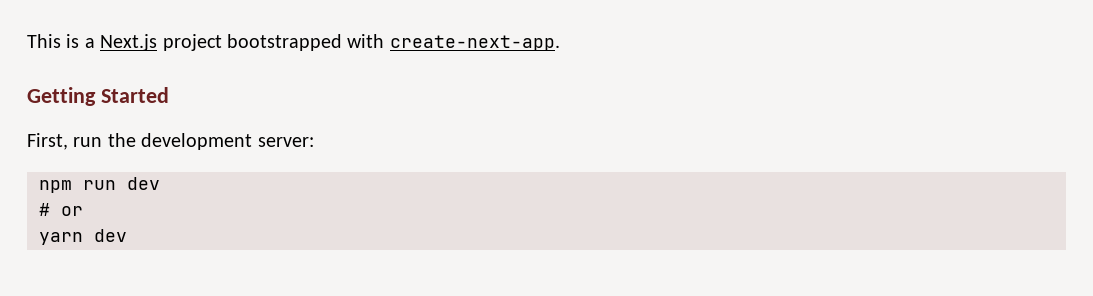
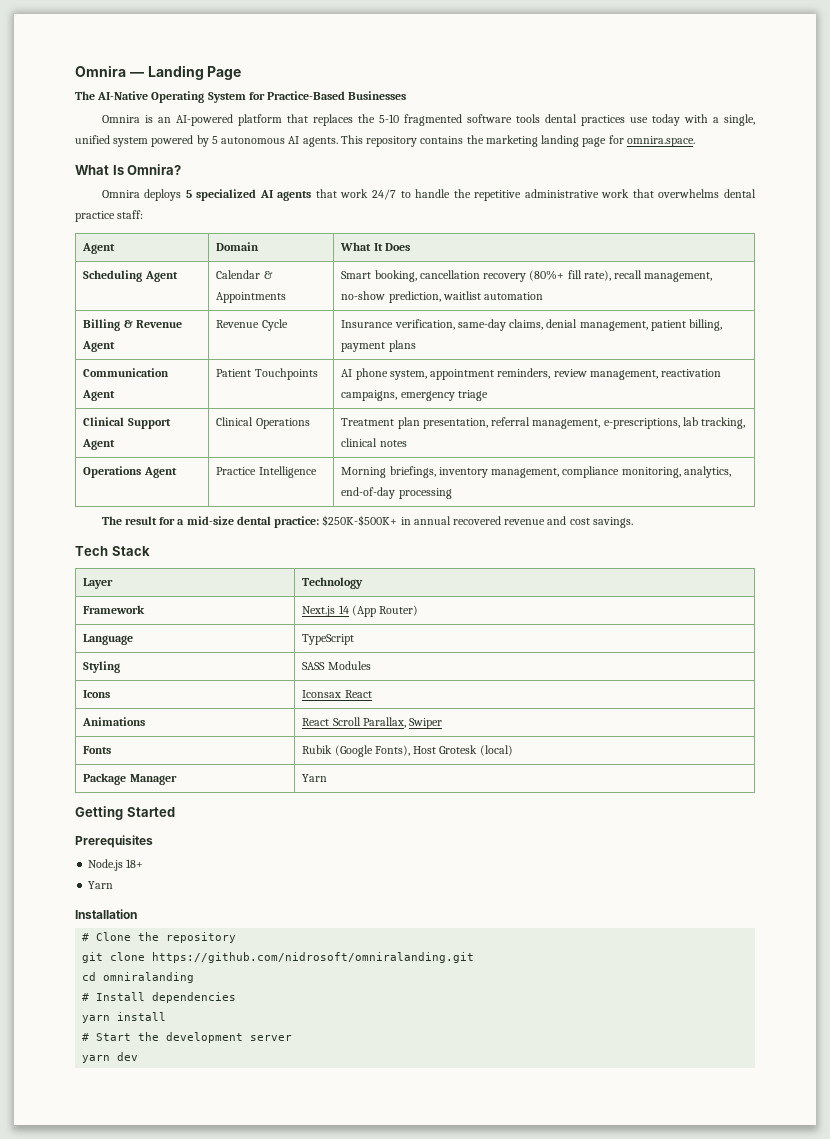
[27,34,560,51] [27,87,169,106] [27,133,314,150] [39,177,160,193] [39,203,83,216] This is a Next.js project bootstrapped with create-next-app. // Getting Started // First, run the development server: // npm run dev // # or -> [75,65,242,80] [75,91,407,103] [101,114,755,126] [75,135,695,147] [75,164,182,175] [101,189,756,201] [75,210,144,222] [82,243,116,254] [216,242,260,251] [340,242,410,251] [83,270,178,282] [216,270,273,279] [216,292,287,303] [341,270,713,282] [341,291,544,303] [83,319,182,331] [82,341,116,352] [216,319,288,331] [341,319,722,331] [341,340,416,352] [83,368,170,377] [82,390,116,401] [216,368,318,380] [341,368,721,380] [341,390,488,401] [83,417,171,429] [82,439,116,450] [216,417,310,429] [341,417,745,429] [341,438,407,447] [83,466,177,478] [216,466,317,478] [341,466,731,478] [341,487,452,499] [101,515,633,528] [75,546,150,556] [83,578,114,589] [302,577,364,589] [83,605,146,614] [302,605,419,617] [83,634,134,645] [302,634,355,645] [83,661,121,673] [302,661,371,670] [83,690,111,698] [302,690,372,698] [82,717,146,726] [302,717,443,729] [83,746,112,754] [302,745,513,757] [83,773,177,785] [302,774,328,782] [75,806,175,820] [75,835,153,848] [88,859,144,871] [88,881,114,889] [75,909,137,919] [82,932,237,943] [82,952,475,963] [82,972,195,983] [82,992,237,1003] [82,1012,167,1023] [82,1032,293,1043] Omnira — Landing Page // The AI-Native Operating System for Practice-Based Businesses // Omnira is an AI-powered platform that replaces the 5-10 fragmented software tools dental practices use today with a single, unified system powered by 5 autonomous AI agents. This repository contains the marketing landing page for omnira.space. // What Is Omnira? // Omnira deploys 5 specialized AI agents that work 24/7 to handle the repetitive administrative work that overwhelms dental practice staff: // Agent | Domain | What It Does // Scheduling Agent | Calendar & Appointments | Smart booking, cancellation recovery (80%+ fill rate), recall management, no-show prediction, waitlist automation // Billing & Revenue Agent | Revenue Cycle | Insurance verification, same-day claims, denial management, patient billing, payment plans // Communication Agent | Patient Touchpoints | AI phone system, appointment reminders, review management, reactivation campaigns, emergency triage // Clinical Support Agent | Clinical Operations | Treatment plan presentation, referral management, e-prescriptions, lab tracking, clinical notes // Operations Agent | Practice Intelligence | Morning briefings, inventory management, compliance monitoring, analytics, end-of-day processing // The result for a mid-size dental practice: $250K-$500K+ in annual recovered revenue and cost savings. // Tech Stack // Layer | Technology // Framework | Next.js 14 (App Router) // Language | TypeScript // Styling | SASS Modules // Icons | Iconsax React // Animations | React Scroll Parallax, Swiper // Fonts | Rubik (Google Fonts), Host Grotesk (local) // Package Manager | Yarn // Getting Started // Prerequisites // Node.js 18+ // Yarn // Installation // # Clone the repository // git clone https://github.com/nidrosoft/omniralanding.git // cd omniralanding // # Install dependencies // yarn install // # Start the development server

